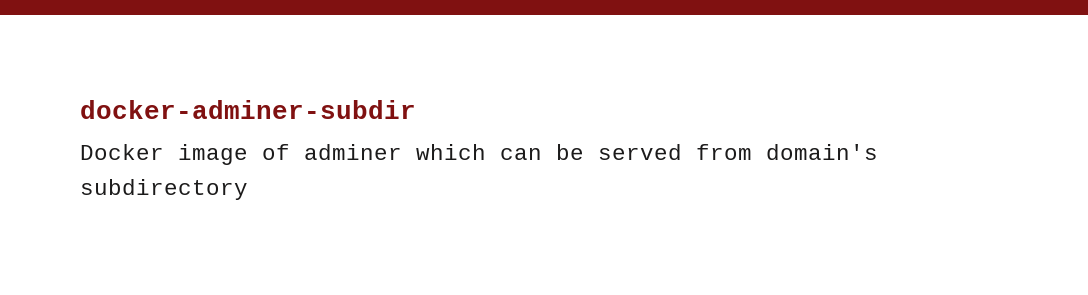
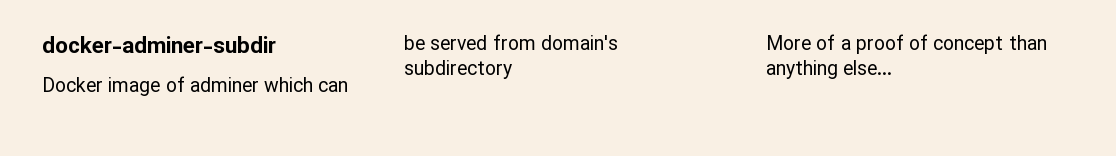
(248, 189) none -> [766,34,1047,54] [766,60,893,79] // More of a proof of concept than anything else...

